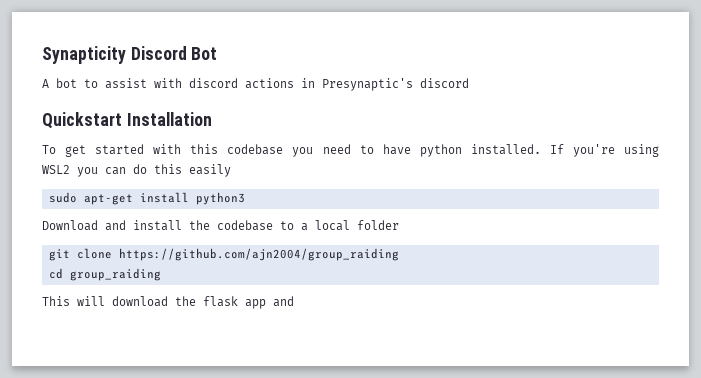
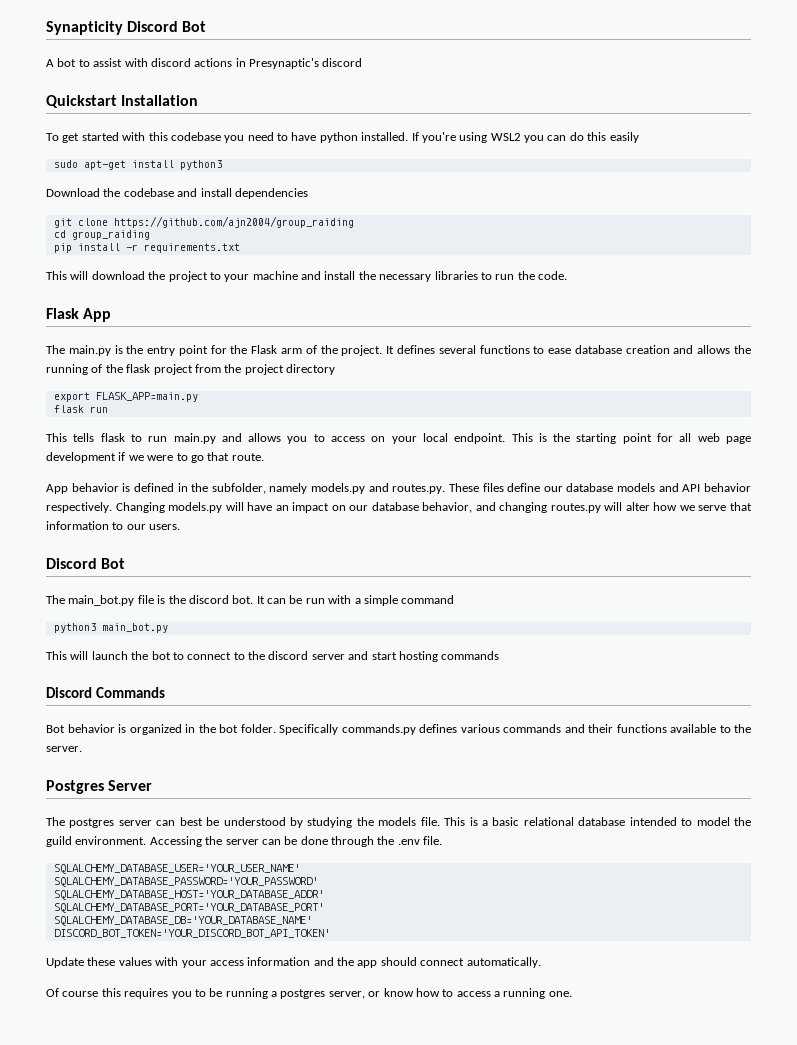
[105,220,399,231] and install the codebase to a local folder -> [103,188,308,199] the codebase and install dependencies
(161, 274) none -> [53,243,240,253] // pip install -r requirements.txt
[203,296,294,309] flask app and -> [168,271,567,282] [46,308,112,322] [46,345,751,356] [46,364,335,375] [53,392,198,402] [53,405,108,413] [46,433,751,444] [46,452,264,463] [46,483,752,494] [46,502,752,513] [46,521,181,530] [46,558,126,569] [46,595,455,606] [53,623,168,633] [46,651,500,662] [46,687,165,698] [46,724,751,735] [46,746,82,752] [46,780,153,794] [46,817,752,828] [46,836,443,847] [53,864,300,874] [53,877,318,887] [53,890,324,900] [53,903,324,913] [53,916,312,926] [53,929,330,938] [46,957,541,968] [46,988,572,999] project to your machine and install the necessary libraries to run the code. // Flask App // The main.py is the entry point for the Flask arm of the project. It defines several functions to ease database creation and allows the running of the flask project from the project directory // export FLASK_APP=main.py // flask run // This tells flask to run main.py and allows you to access on your local endpoint. This is the starting point for all web page development if we were to go that route. // App behavior is defined in the subfolder, namely models.py and routes.py. These files define our database models and API behavior respectively. Changing models.py will have an impact on our database behavior, and changing routes.py will alter how we serve that information to our users. // Discord Bot // The main_bot.py file is the discord bot. It can be run with a simple command // python3 main_bot.py // This will launch the bot to connect to the discord server and start hosting commands // Discord Commands // Bot behavior is organized in the bot folder. Specifically commands.py defines various commands and their functions available to the server. // Postgres Server // The postgres server can best be understood by studying the models file. This is a basic relational database intended to model the guild environment. Accessing the server can be done through the .env file. // SQLALCHEMY_DATABASE_USER='YOUR_USER_NAME' // SQLALCHEMY_DATABASE_PASSWORD='YOUR_PASSWORD' // SQLALCHEMY_DATABASE_HOST='YOUR_DATABASE_ADDR' // SQLALCHEMY_DATABASE_PORT='YOUR_DATABASE_PORT' // SQLALCHEMY_DATABASE_DB='YOUR_DATABASE_NAME' // DISCORD_BOT_TOKEN='YOUR_DISCORD_BOT_API_TOKEN' // Update these values with your access information and the app should connect automatically. // Of course this requires you to be running a postgres server, or know how to access a running one.

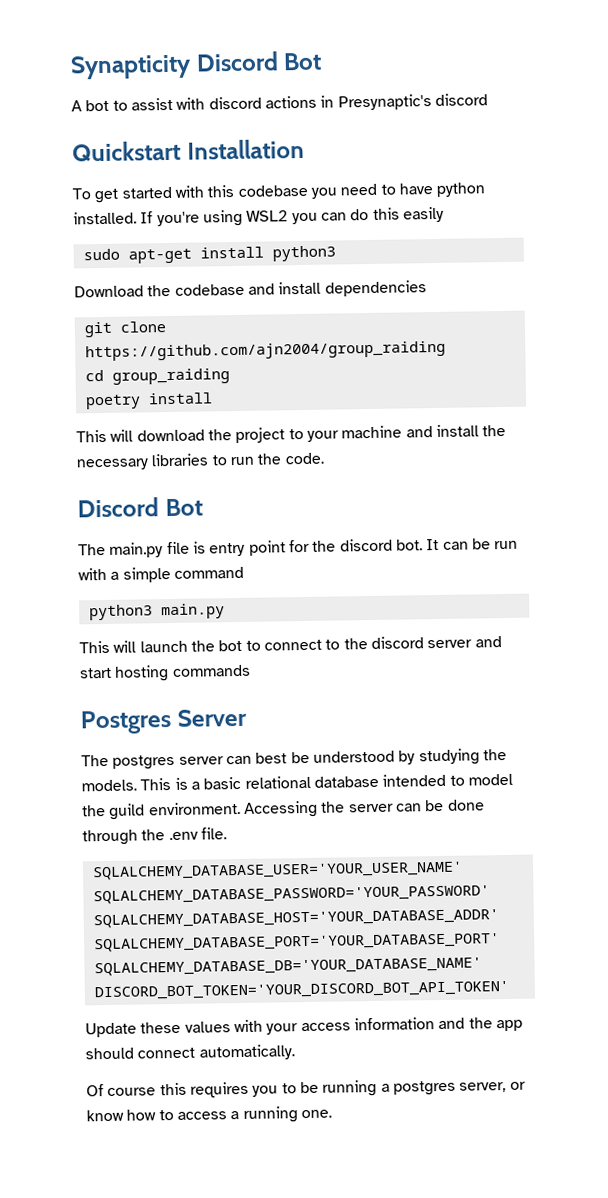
[53,243,240,253] pip install -r requirements.txt -> [84,392,213,410] poetry install
[46,308,112,322] [46,345,751,356] [46,364,335,375] [53,392,198,402] [53,405,108,413] [46,433,751,444] [46,452,264,463] [46,483,752,494] [46,502,752,513] [46,521,181,530] // Flask App // The main.py is the entry point for the Flask arm of the project. It defines several functions to ease database creation and allows the running of the flask project from the project directory // export FLASK_APP=main.py // flask run // This tells flask to run main.py and allows you to access on your local endpoint. This is the starting point for all web page development if we were to go that route. // App behavior is defined in the subfolder, namely models.py and routes.py. These files define our database models and API behavior respectively. Changing models.py will have an impact on our database behavior, and changing routes.py will alter how we serve that information to our users. -> (324, 458) none
[68,595,135,606] main_bot.py -> [109,542,164,558] main.py
(166, 599) none -> [209,539,310,557] entry point for
[101,623,168,633] main_bot.py -> [160,603,225,620] main.py
[46,687,165,698] [46,724,751,735] [46,746,82,752] // Discord Commands // Bot behavior is organized in the bot folder. Specifically commands.py defines various commands and their functions available to the server. -> (251, 670) none
[378,817,440,826] models file. -> [81,779,137,792] models.

